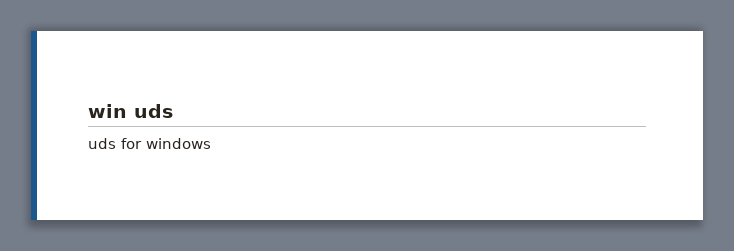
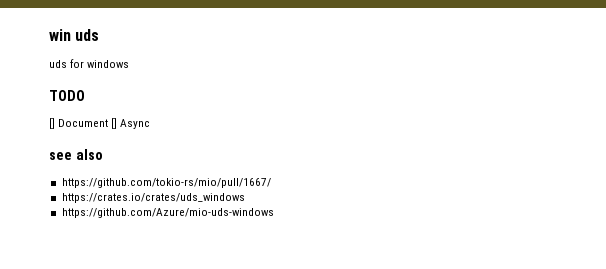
(211, 143) none -> [49,90,85,101] [49,118,151,129] [49,149,103,160] [61,178,271,188] [61,193,245,203] [61,208,274,218] // TODO // [] Document [] Async // see also // https://github.com/tokio-rs/mio/pull/1667/ // https://crates.io/crates/uds_windows // https://github.com/Azure/mio-uds-windows

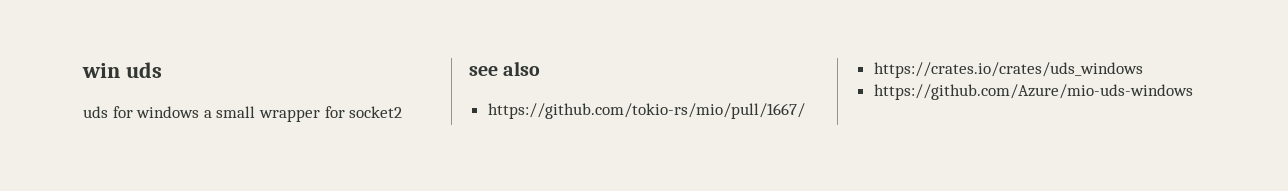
[49,90,85,101] [49,118,151,129] // TODO // [] Document [] Async -> [203,106,403,122] a small wrapper for socket2

